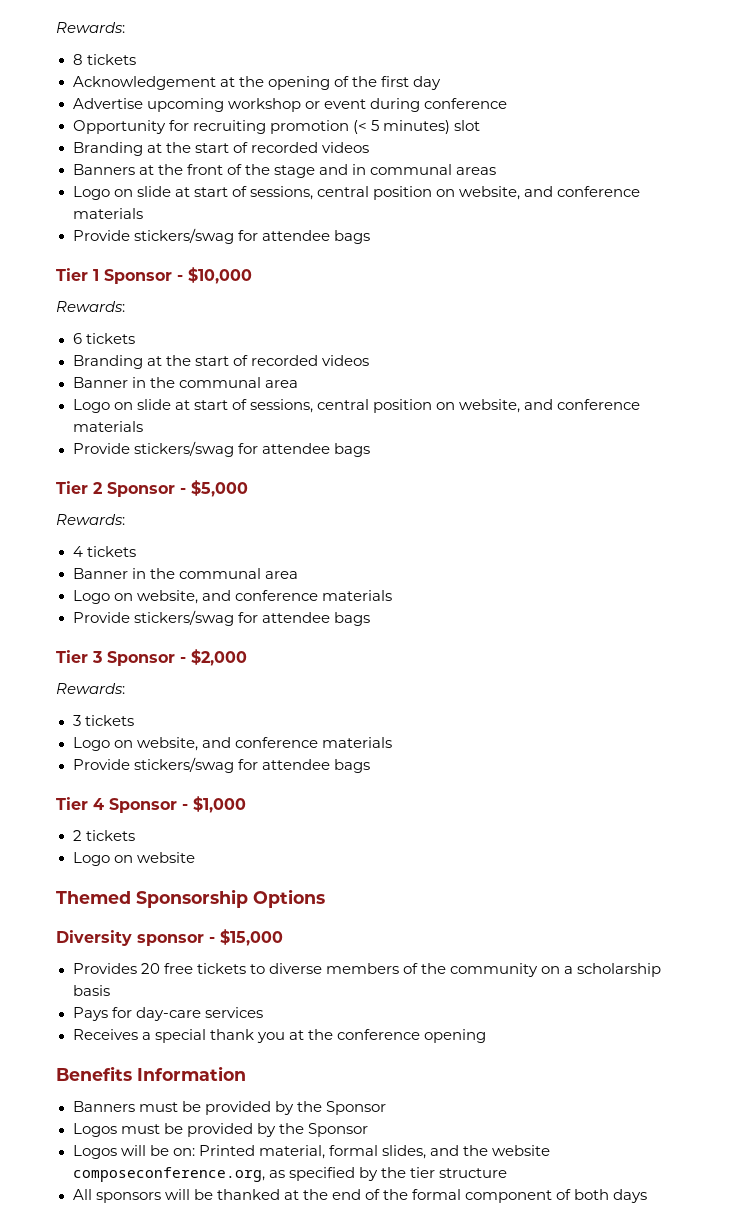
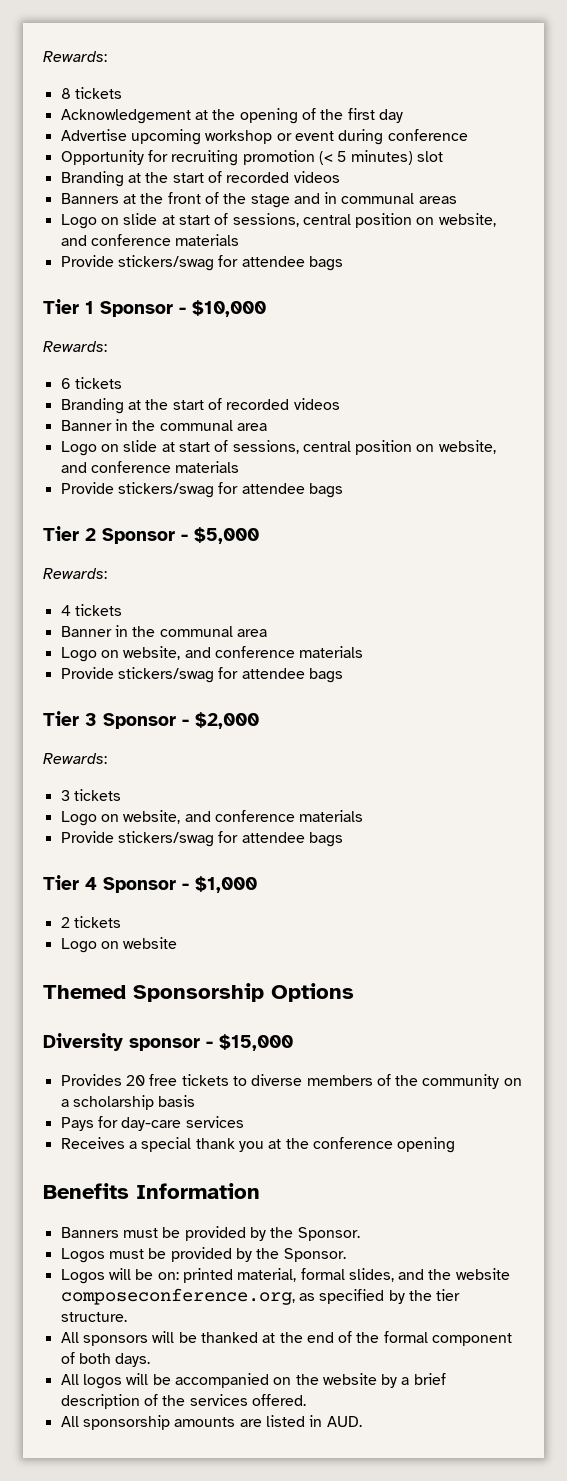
[325,1101,386,1115] Sponsor -> [297,1227,360,1241] Sponsor.
[307,1123,368,1137] Sponsor -> [283,1248,346,1262] Sponsor.
[198,1145,255,1156] Printed -> [182,1268,233,1283] printed
[438,1168,507,1178] structure -> [60,1312,127,1322] structure.
[613,1189,648,1203] days -> [115,1353,151,1367] [60,1373,446,1389] [60,1394,306,1409] [60,1415,362,1430] days. // All logos will be accompanied on the website by a brief description of the services offered. // All sponsorship amounts are listed in AUD.

